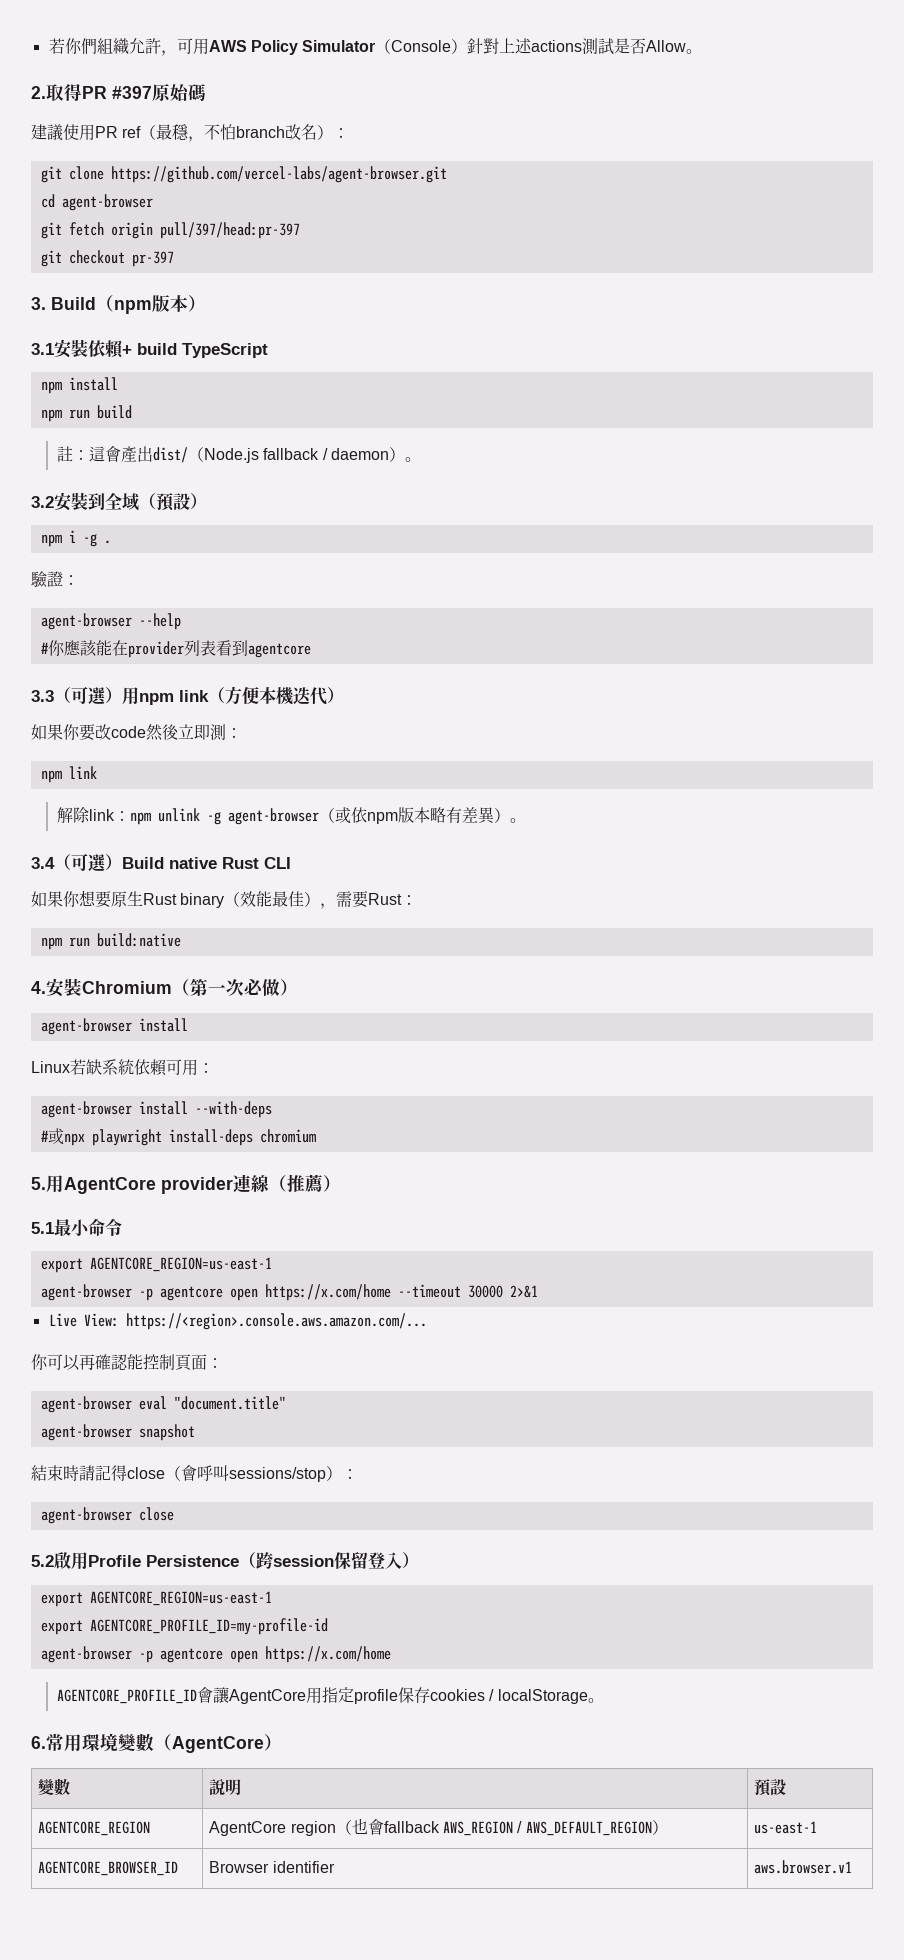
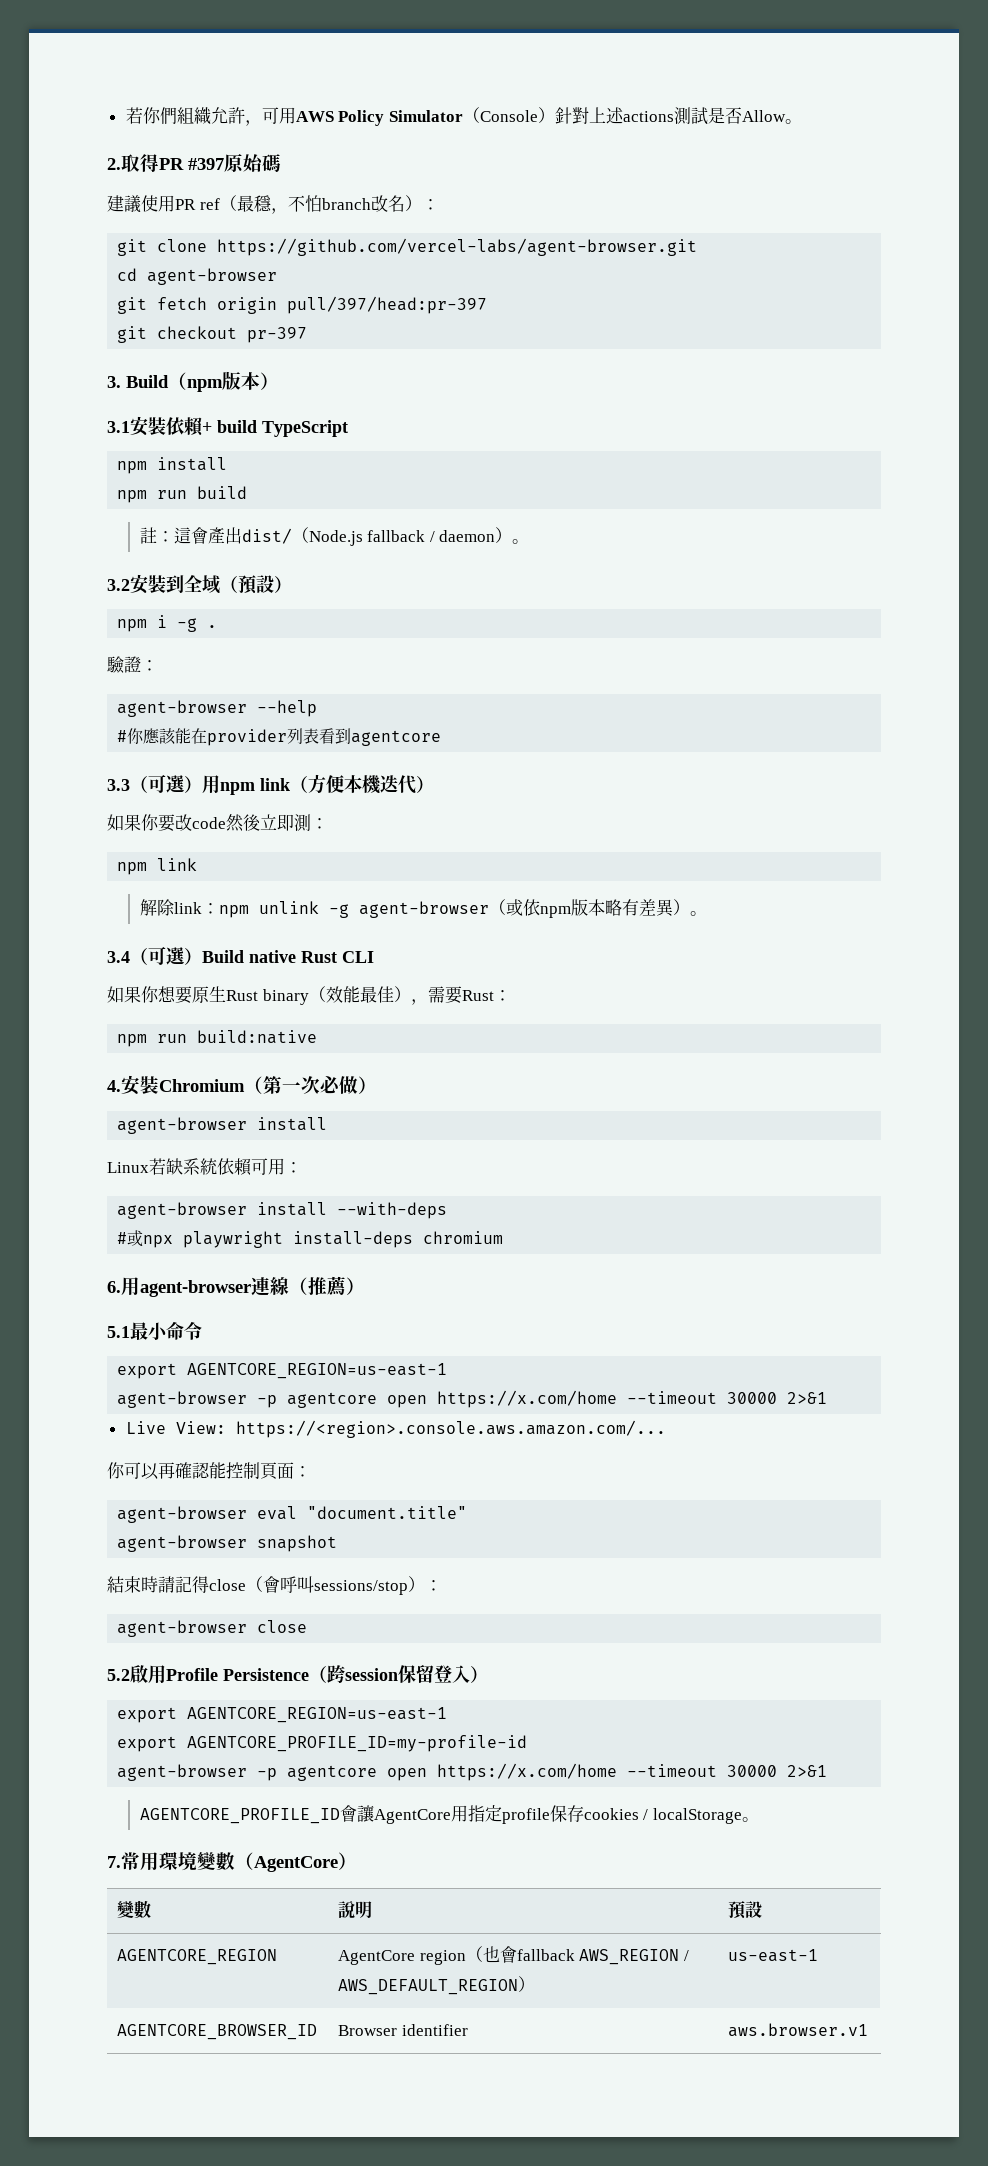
[31,1175,233,1194] 5.用AgentCore provider -> [107,1277,251,1297] 6.用agent-browser
(391, 1654) none -> [627,1764,828,1777] --timeout 30000 2>&1
[31,1736,46,1749] 6. -> [107,1856,121,1868] 7.

